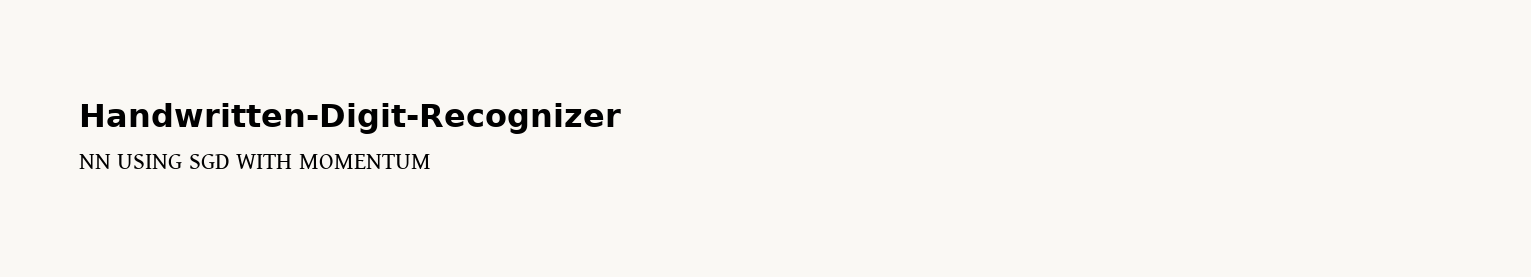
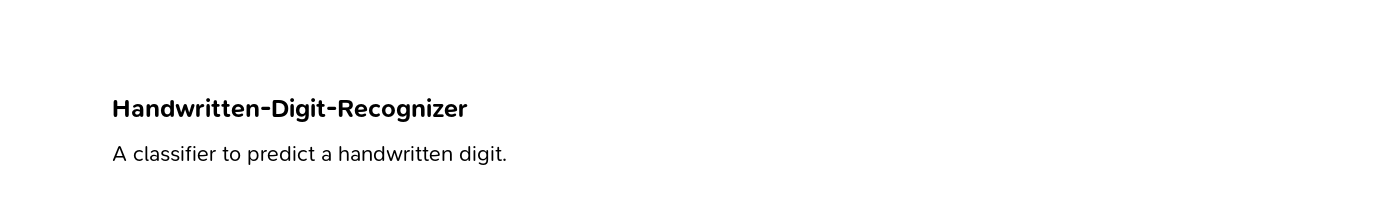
[79,154,431,169] NN USING SGD WITH MOMENTUM -> [112,145,507,165] A classifier to predict a handwritten digit.

